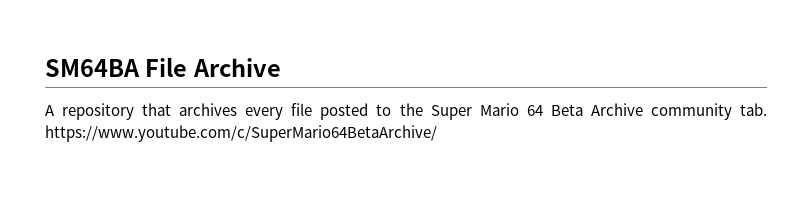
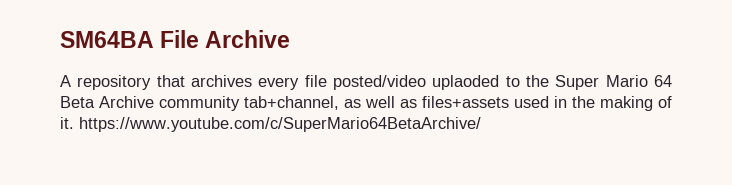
[320,103,369,120] posted -> [333,75,500,90] posted/video uplaoded
[740,103,768,116] tab. -> [244,96,672,111] [60,117,74,129] tab+channel, as well as files+assets used in the making of it.

